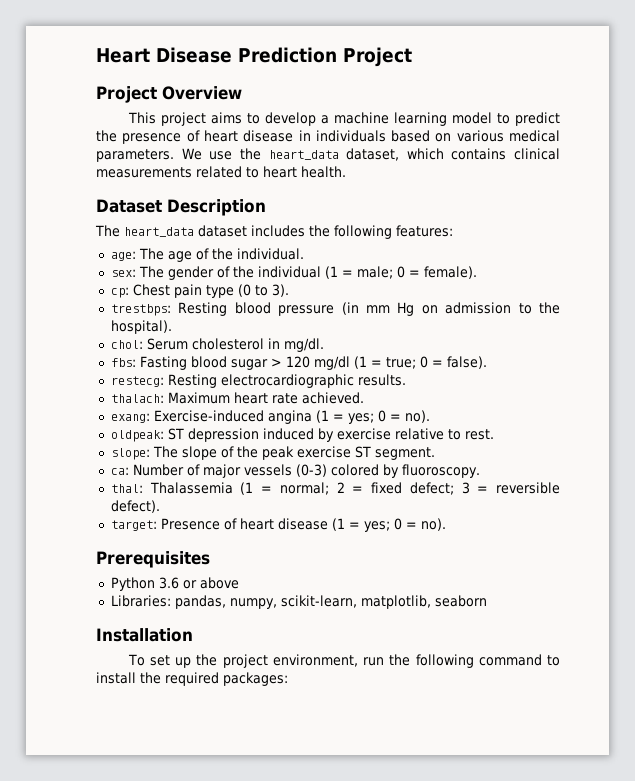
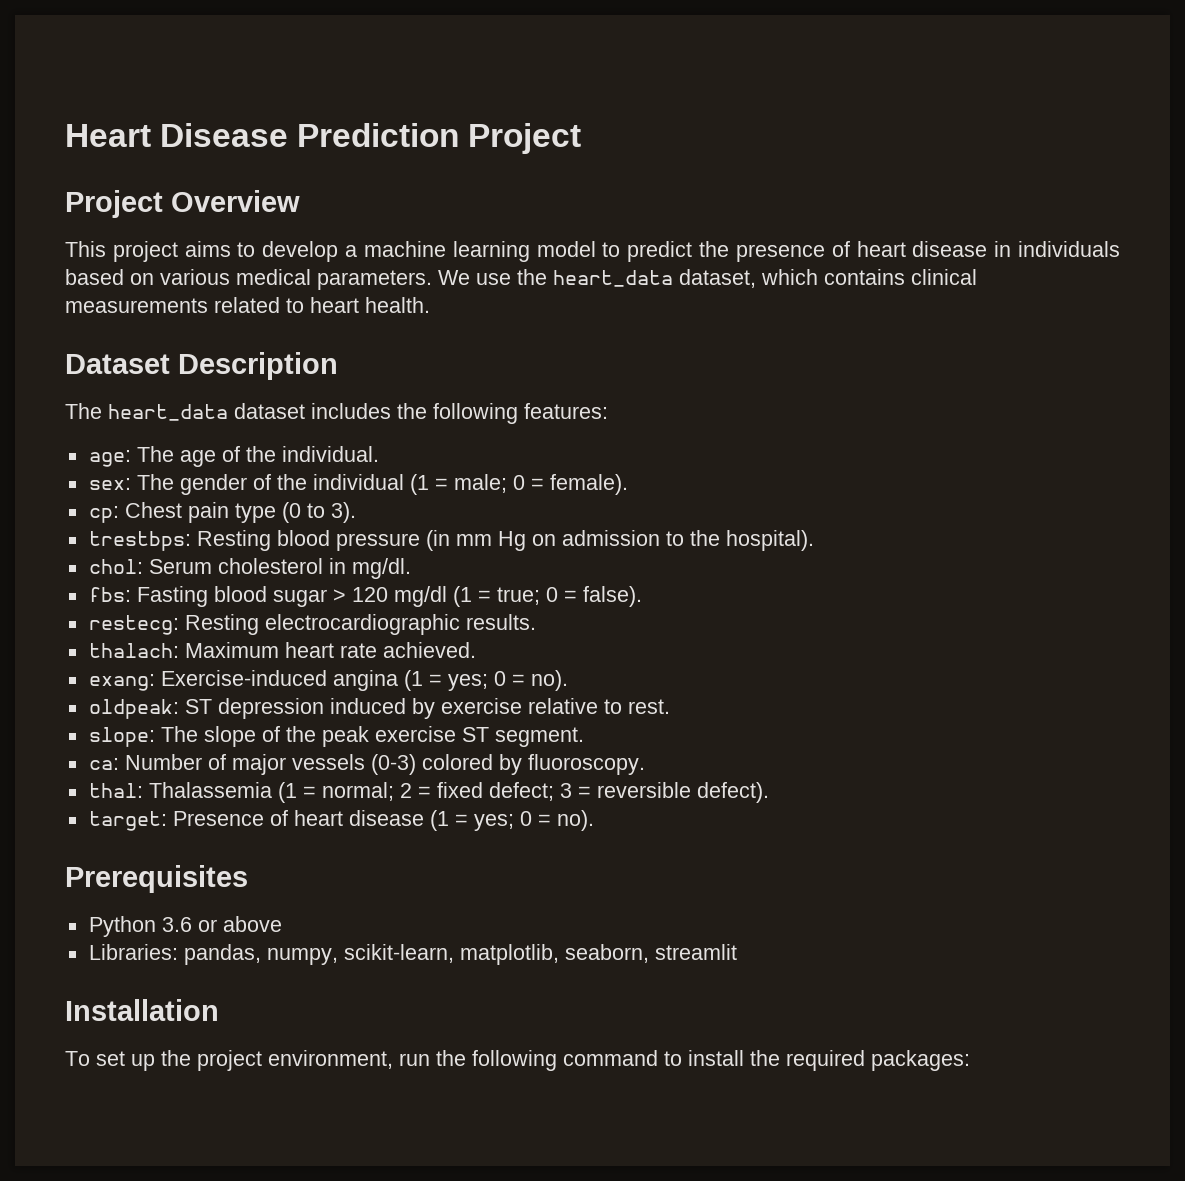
[434,595,487,607] seaborn -> [564,944,737,963] seaborn, streamlit

